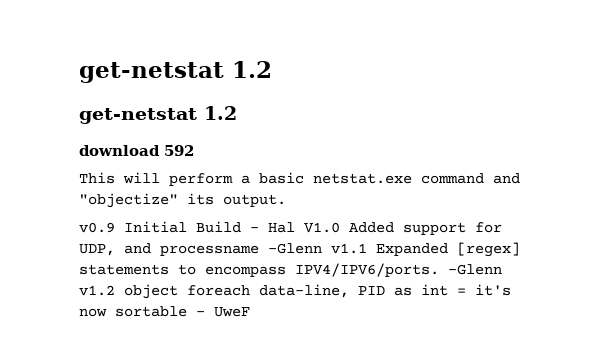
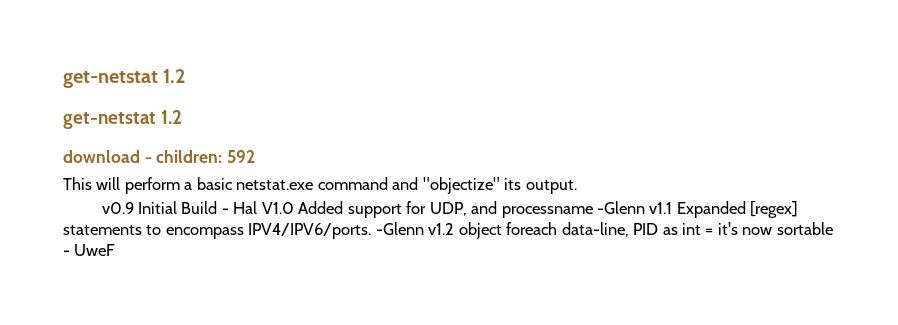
(160, 150) none -> [144,150,223,163] - children:

